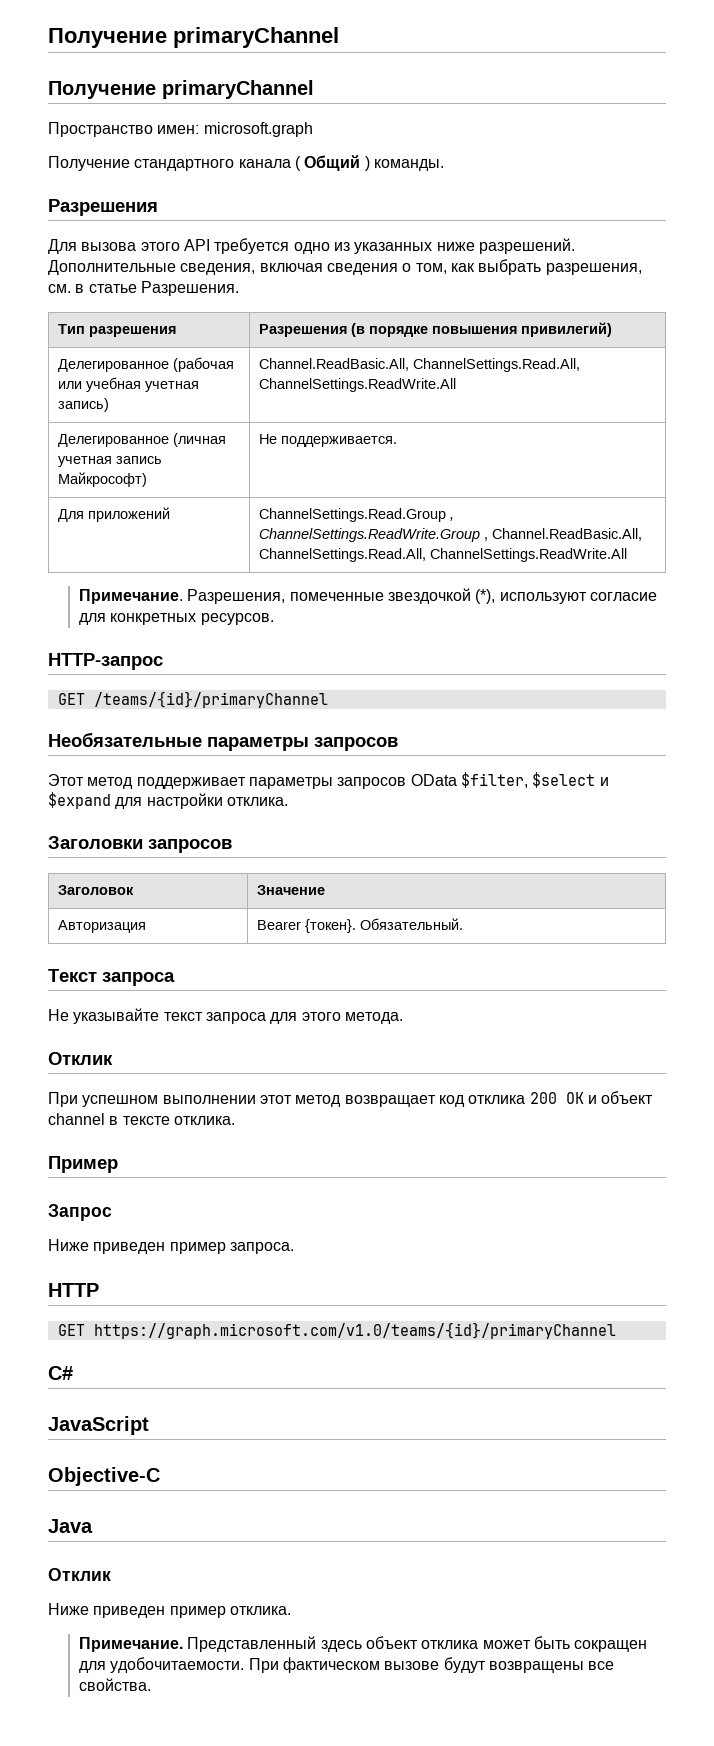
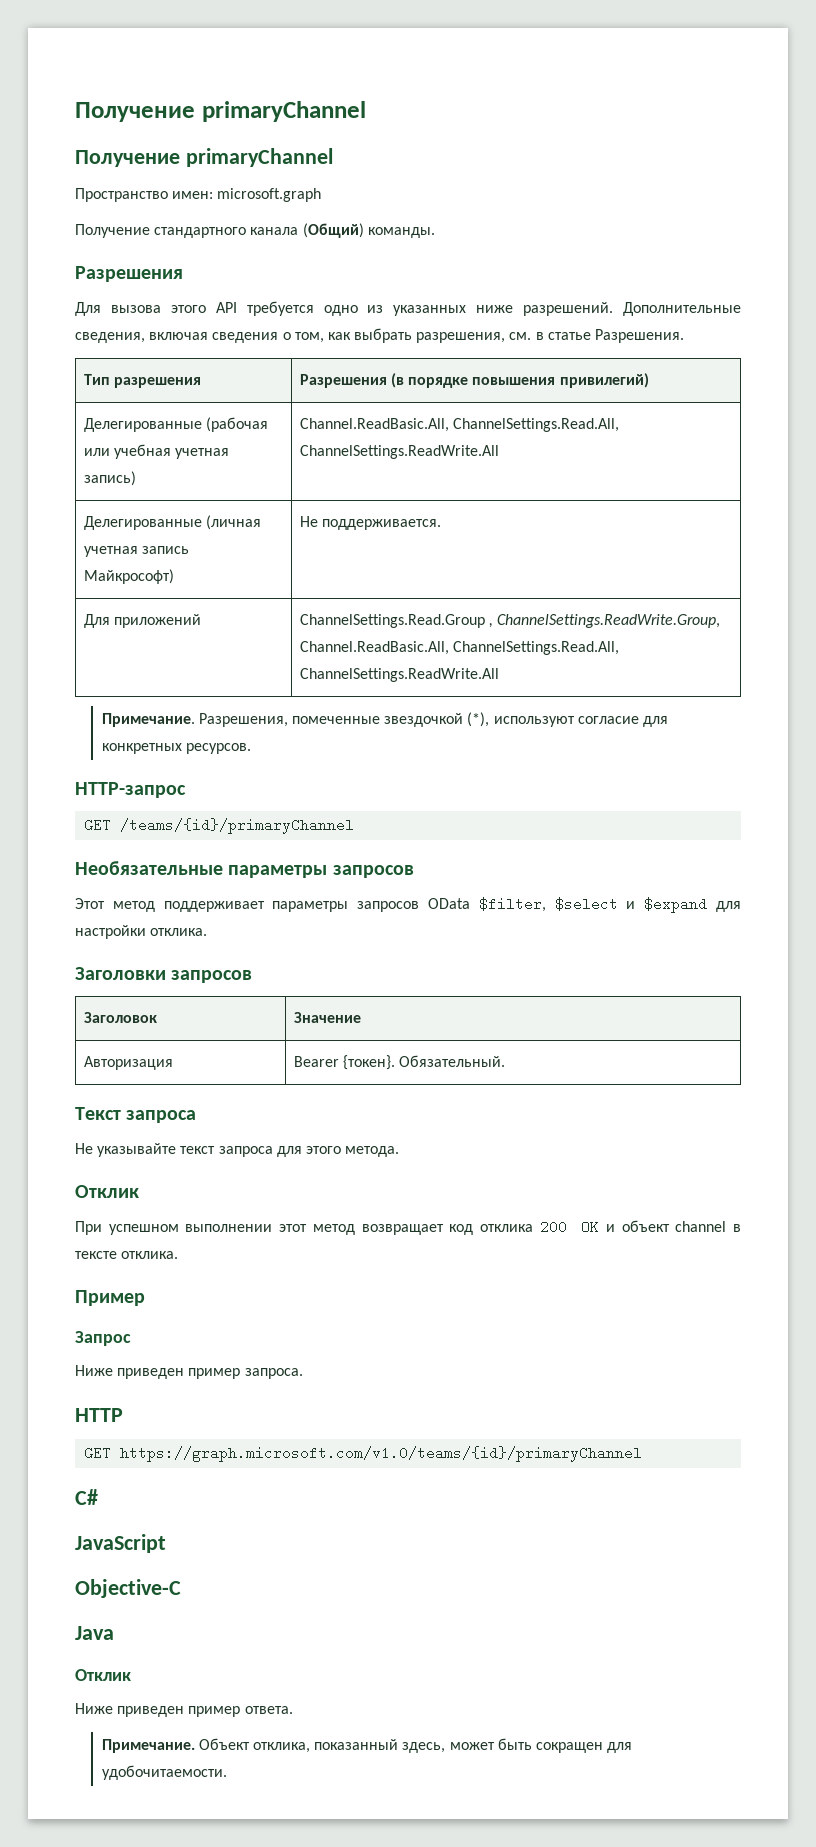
[294,155,370,171] ( Общий ) -> [302,223,364,238] (Общий)
[58,359,170,372] Делегированное -> [83,418,202,432] Делегированные
[58,434,170,447] Делегированное -> [83,516,202,530] Делегированные
[259,528,489,542] ChannelSettings.ReadWrite.Group , -> [497,614,721,628] ChannelSettings.ReadWrite.Group,
[229,1606,291,1615] [79,1636,479,1652] отклика. // Примечание. Представленный здесь объект отклика -> [244,1706,293,1714] [101,1738,446,1753] ответа. // Примечание. Объект отклика, показанный здесь,
[248,1657,615,1673] [79,1678,152,1691] При фактическом вызове будут возвращены все свойства. -> (227, 1772) none

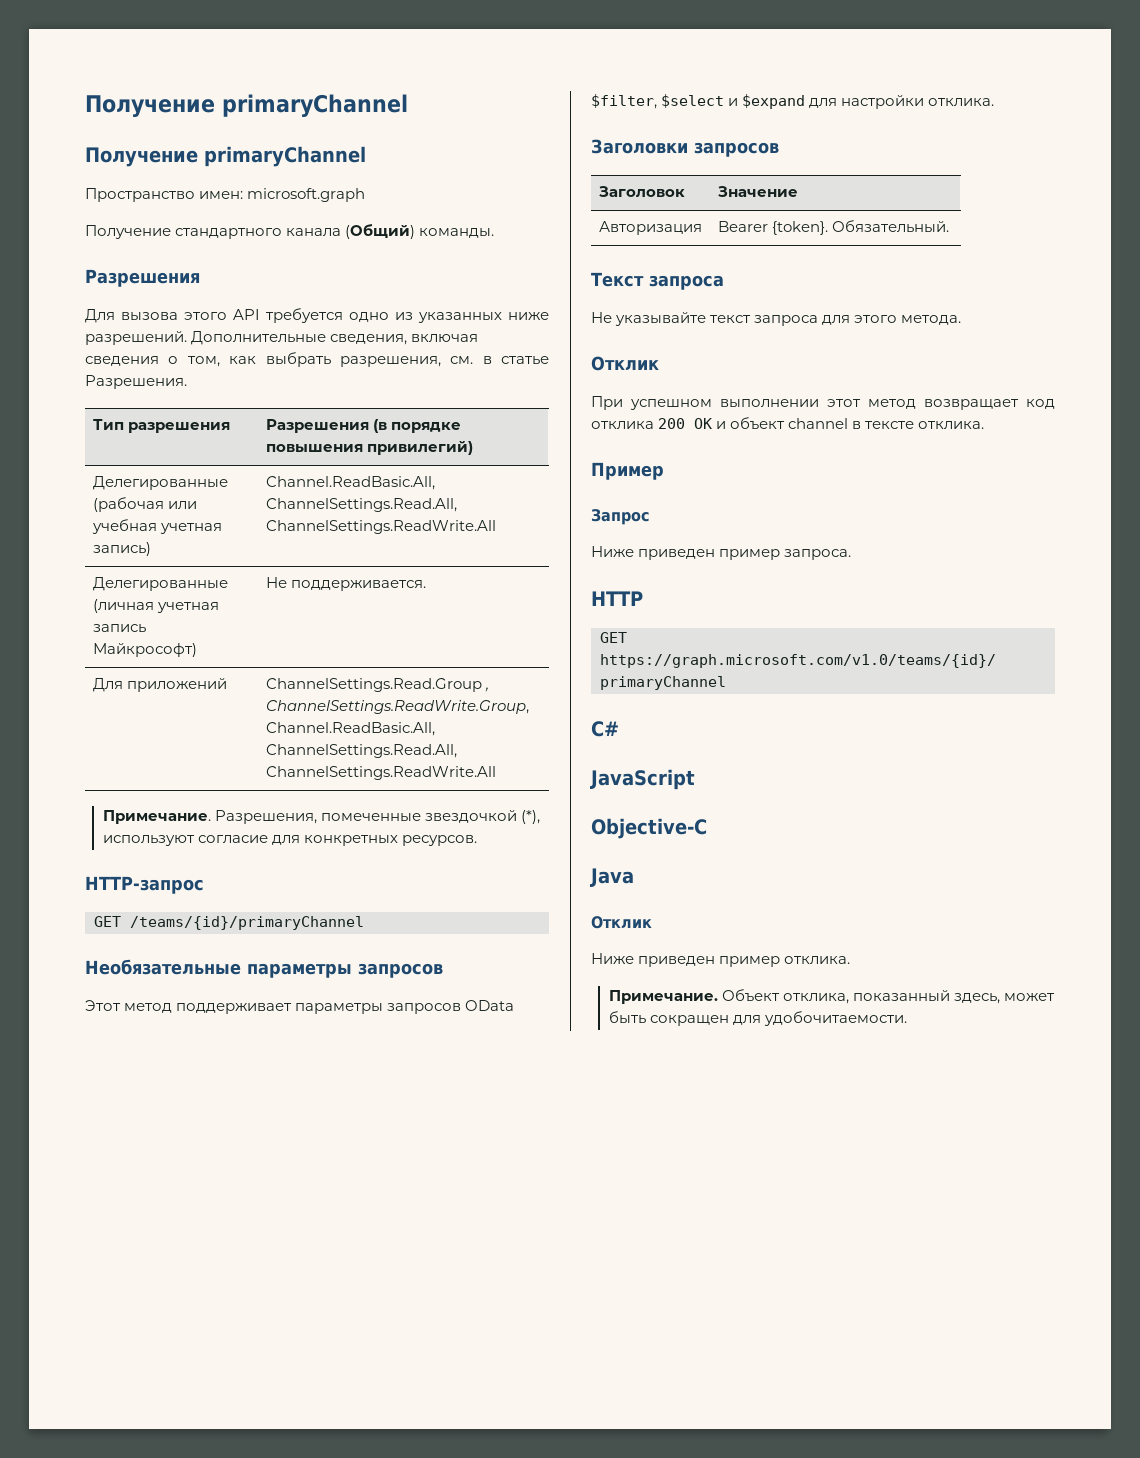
[343,1055,396,1070] {токен}. -> [771,221,828,235] {token}.
[244,1706,293,1714] ответа. -> [784,956,851,964] отклика.

